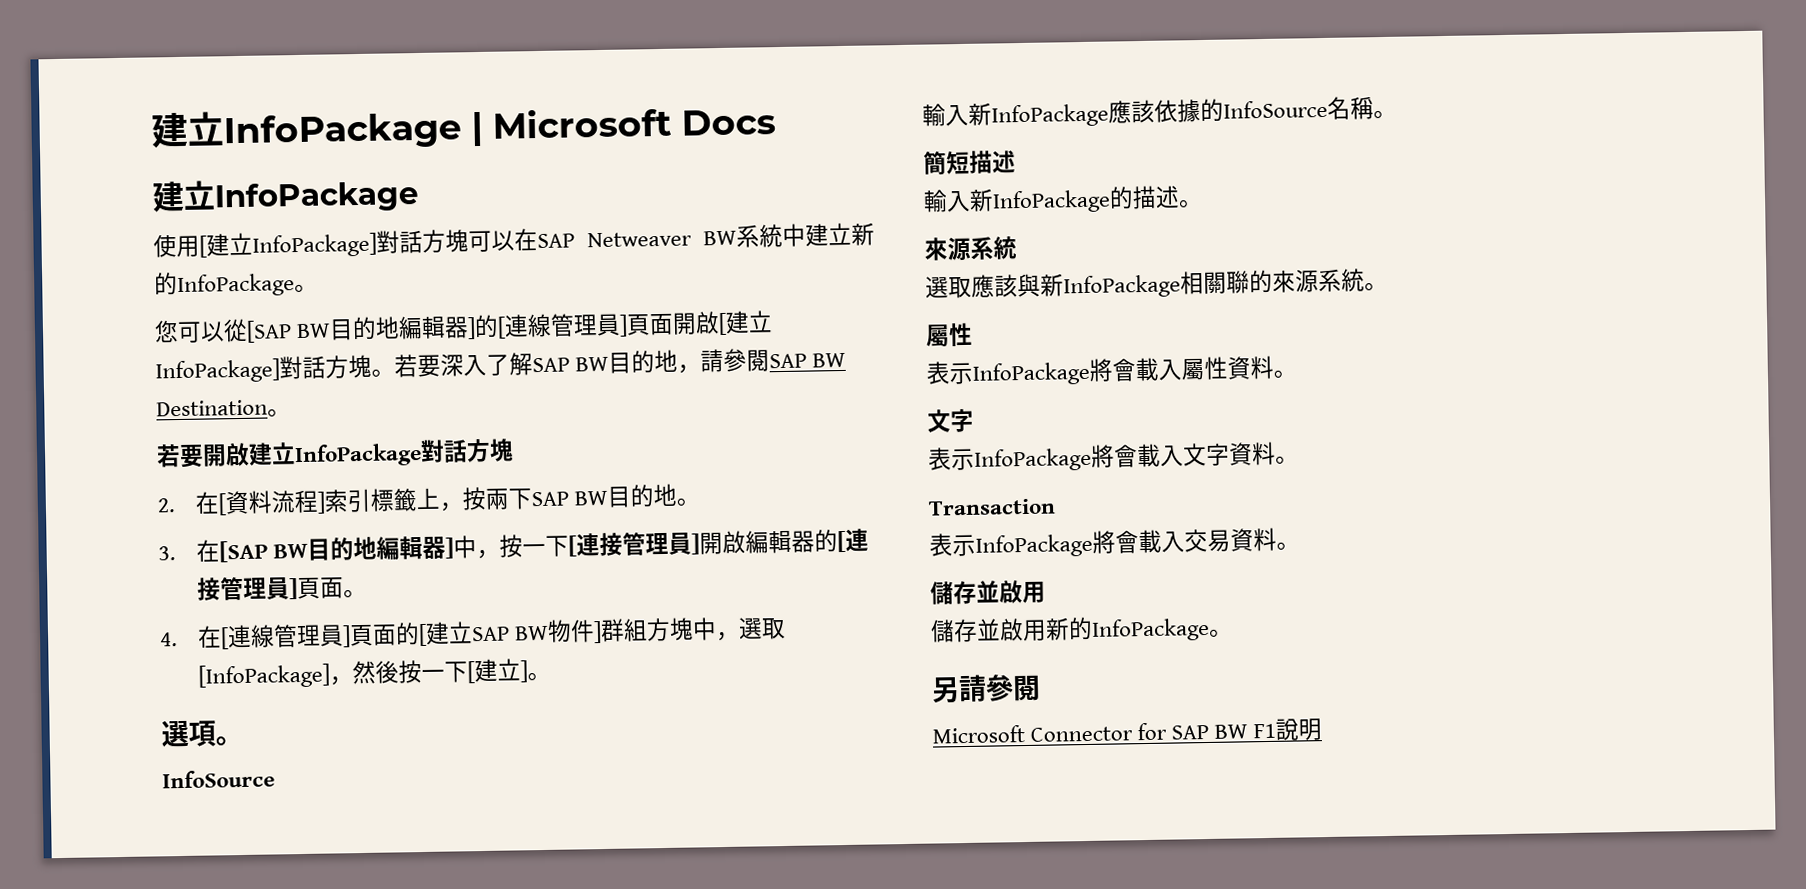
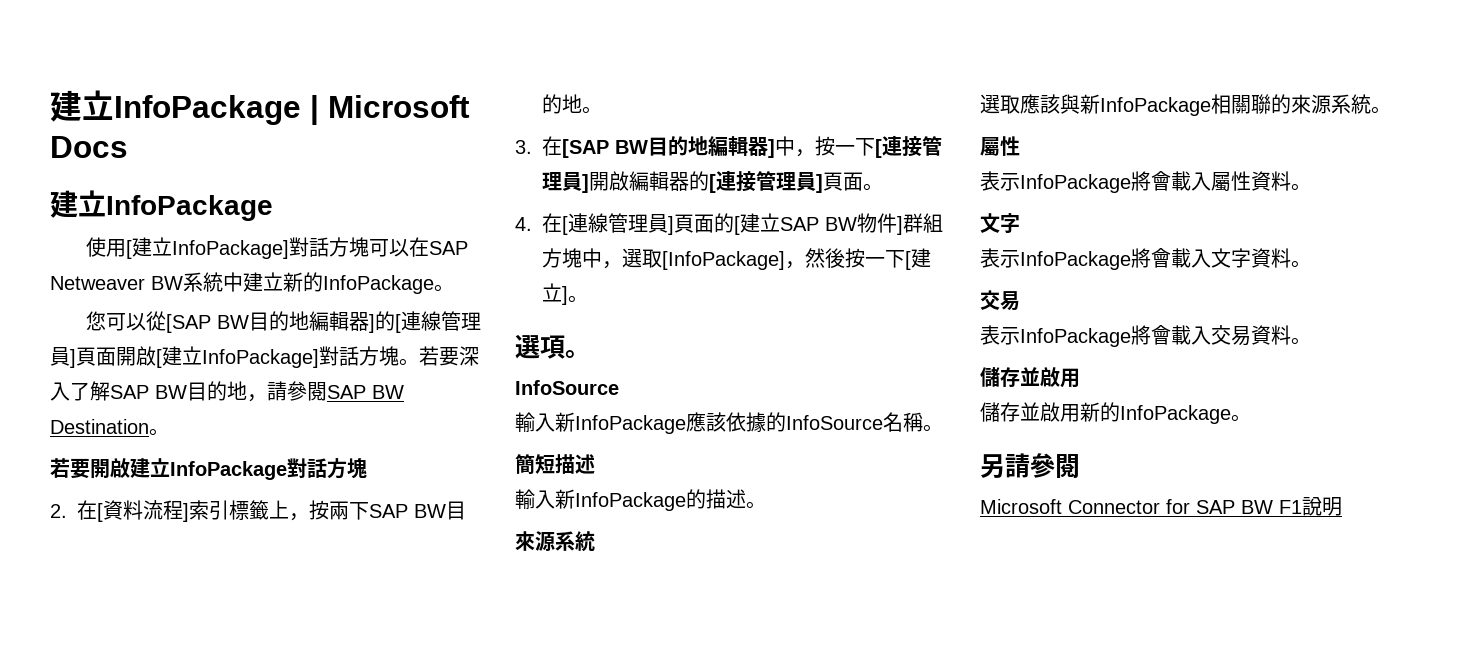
[928,498,1056,516] Transaction -> [980,290,1020,311] 交易

